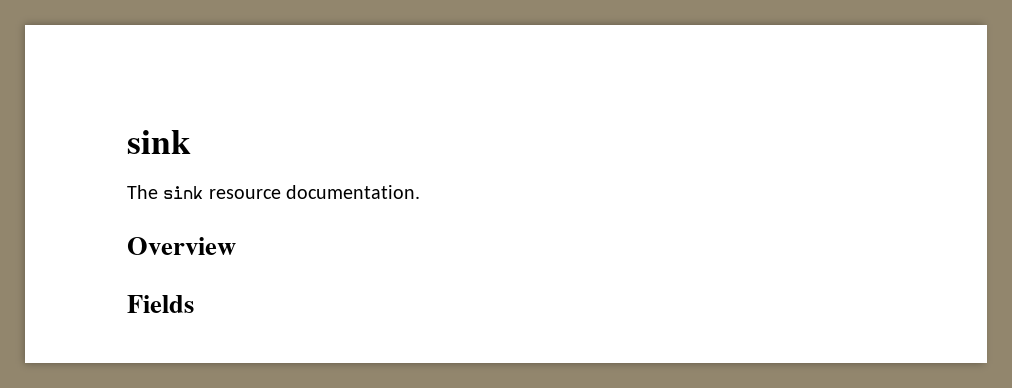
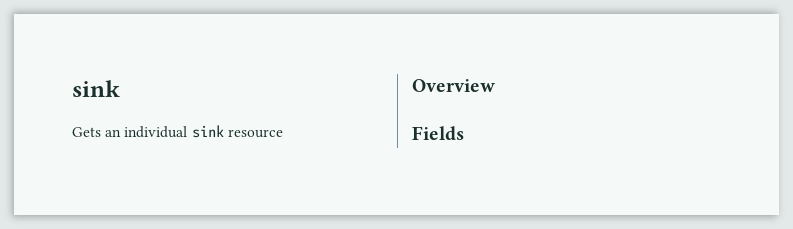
[127,185,158,199] The -> [72,126,188,138] Gets an individual
[286,185,421,199] documentation. -> (283, 133) none

